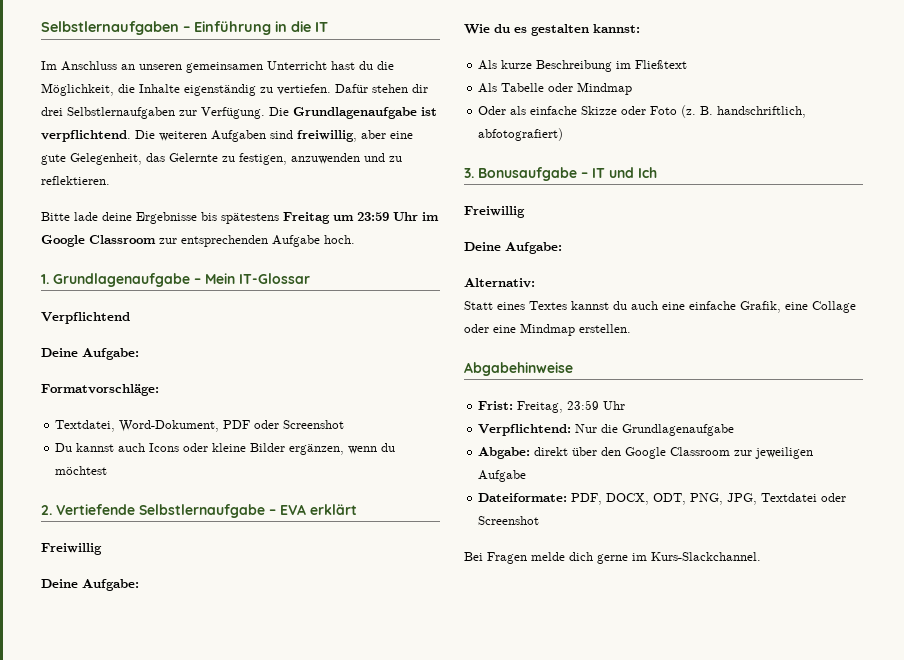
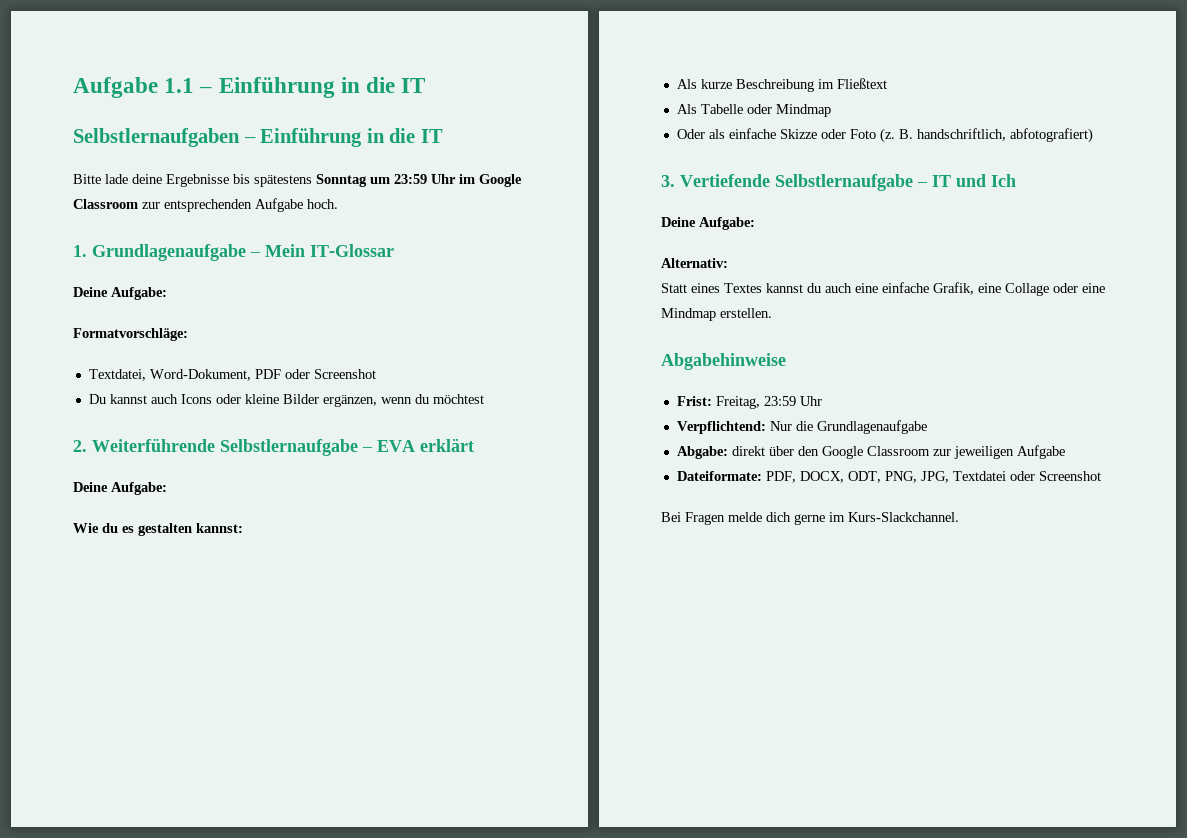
(41, 28) none -> [73,77,426,98] Aufgabe 1.1 – Einführung in die IT //
[41,61,394,73] [41,83,428,96] [41,107,437,119] [41,130,413,142] [41,153,402,165] [41,176,110,185] // Im Anschluss an unseren gemeinsamen Unterricht hast du die Möglichkeit, die Inhalte eigenständig zu vertiefen. Dafür stehen dir drei Selbstlernaufgaben zur Verfügung. Die Grundlagenaufgabe ist verpflichtend. Die weiteren Aufgaben sind freiwillig, aber eine gute Gelegenheit, das Gelernte zu festigen, anzuwenden und zu reflektieren. -> (443, 136) none
[283,212,330,224] Freitag -> [316,174,367,187] Sonntag
[41,312,130,324] // Verpflichtend -> (394, 250) none
[56,504,135,515] Vertiefende -> [92,438,215,452] Weiterführende
[41,543,102,555] // Freiwillig -> (474, 445) none
[478,167,577,181] Bonusaufgabe -> [680,174,913,191] Vertiefende Selbstlernaufgabe
[464,206,525,218] // Freiwillig -> (1016, 180) none

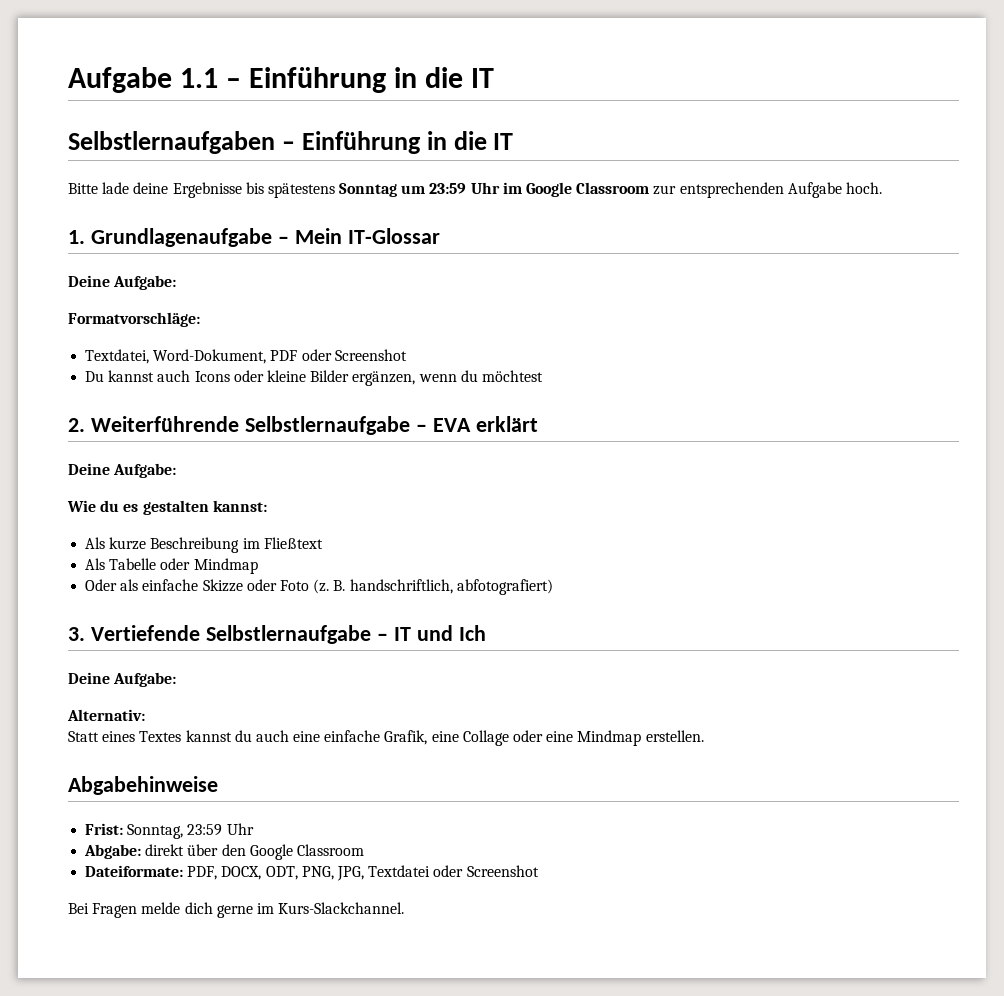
[715,396,822,409] [676,420,927,434] Freitag, 23:59 Uhr // Verpflichtend: Nur die Grundlagenaufgabe -> [127,823,254,839] Sonntag, 23:59 Uhr
[932,445,1065,459] zur jeweiligen Aufgabe -> (364, 850) none

